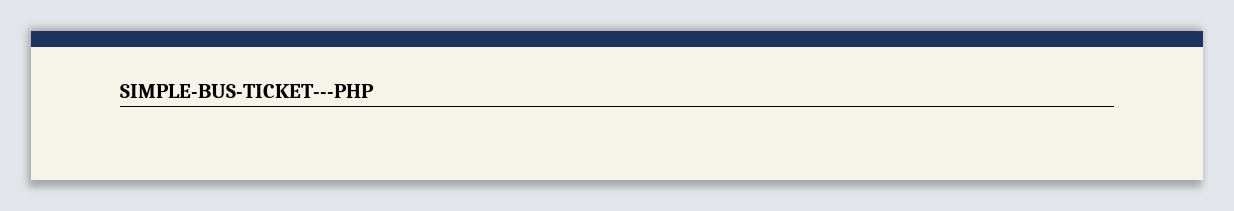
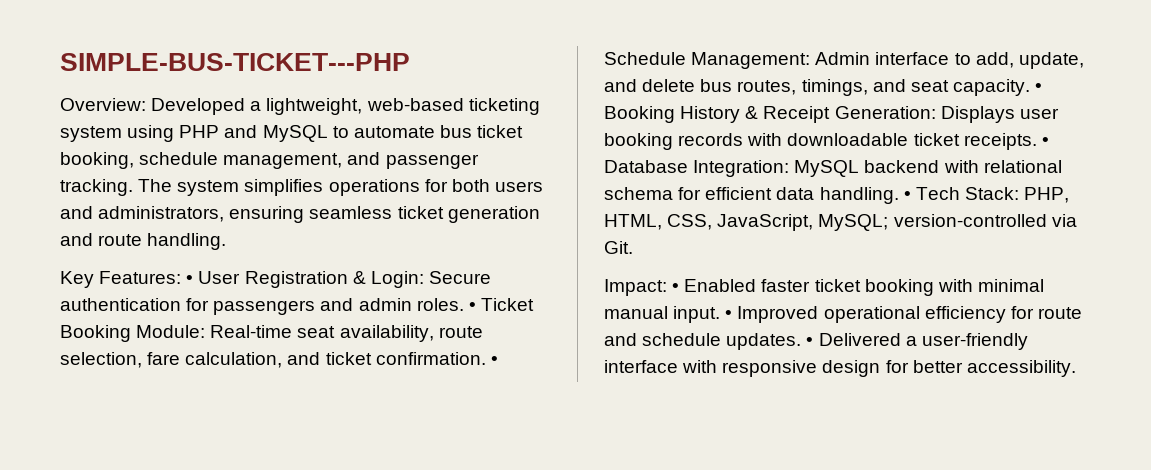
(374, 91) none -> [60,98,540,115] [60,125,524,142] [60,152,479,169] [60,179,543,196] [60,206,540,223] [60,233,227,250] [60,271,491,288] [60,298,534,315] [60,325,483,342] [60,352,498,368] [604,52,1084,69] [604,79,1043,96] [604,106,1059,123] [604,133,1049,150] [604,160,1062,177] [604,187,1070,204] [604,214,1077,231] [604,241,633,254] [604,279,1044,296] [604,306,1082,323] [604,333,1028,350] [604,360,1076,377] // Overview: Developed a lightweight, web-based ticketing system using PHP and MySQL to automate bus ticket booking, schedule management, and passenger tracking. The system simplifies operations for both users and administrators, ensuring seamless ticket generation and route handling. // Key Features: • User Registration & Login: Secure authentication for passengers and admin roles. • Ticket Booking Module: Real-time seat availability, route selection, fare calculation, and ticket confirmation. • Schedule Management: Admin interface to add, update, and delete bus routes, timings, and seat capacity. • Booking History & Receipt Generation: Displays user booking records with downloadable ticket receipts. • Database Integration: MySQL backend with relational schema for efficient data handling. • Tech Stack: PHP, HTML, CSS, JavaScript, MySQL; version-controlled via Git. // Impact: • Enabled faster ticket booking with minimal manual input. • Improved operational efficiency for route and schedule updates. • Delivered a user-friendly interface with responsive design for better accessibility.

